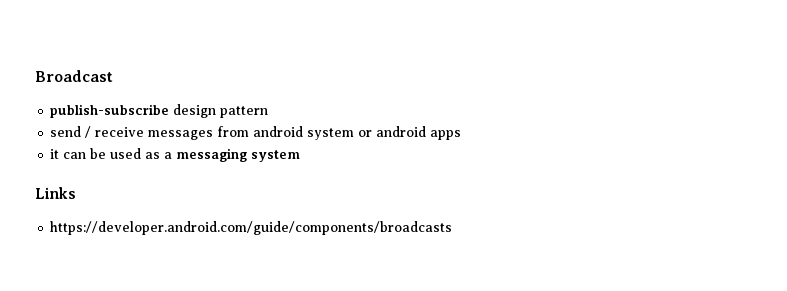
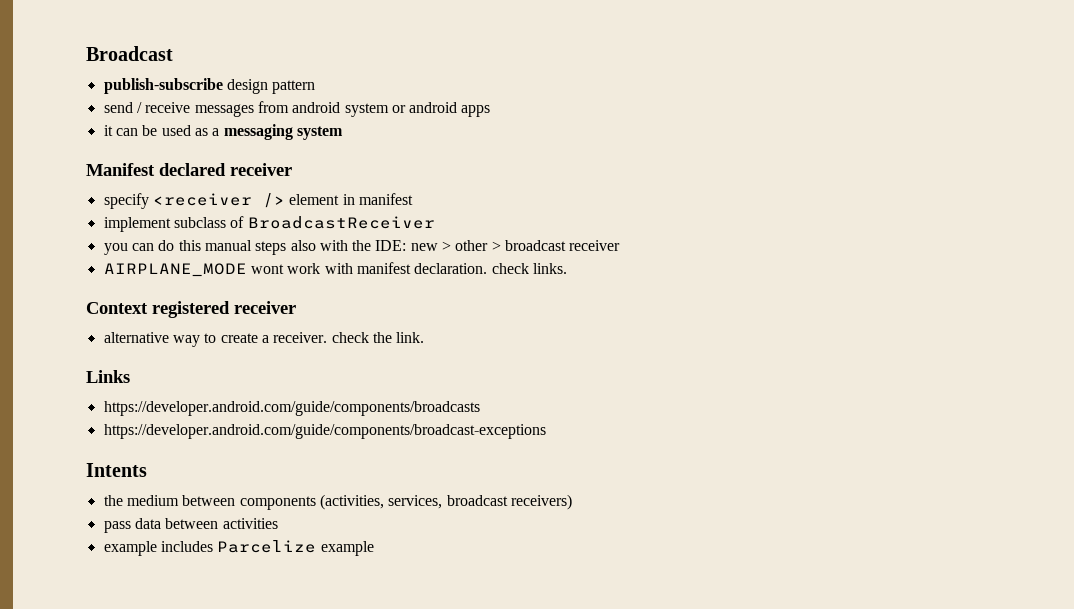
[35,187,76,199] [50,221,453,235] Links // https://developer.android.com/guide/components/broadcasts -> [86,163,292,176] [103,193,413,209] [103,216,435,232] [103,240,621,255] [103,262,567,277] [86,301,296,318] [103,332,425,347] [86,370,130,383] [103,401,480,416] [103,424,546,439] [86,463,147,477] [103,494,572,510] [103,518,278,533] [103,540,374,556] Manifest declared receiver // specify <receiver /> element in manifest // implement subclass of BroadcastReceiver // you can do this manual steps also with the IDE: new > other > broadcast receiver // AIRPLANE_MODE wont work with manifest declaration. check links. // Context registered receiver // alternative way to create a receiver. check the link. // Links // https://developer.android.com/guide/components/broadcasts // https://developer.android.com/guide/components/broadcast-exceptions // Intents // the medium between components (activities, services, broadcast receivers) // pass data between activities // example includes Parcelize example

